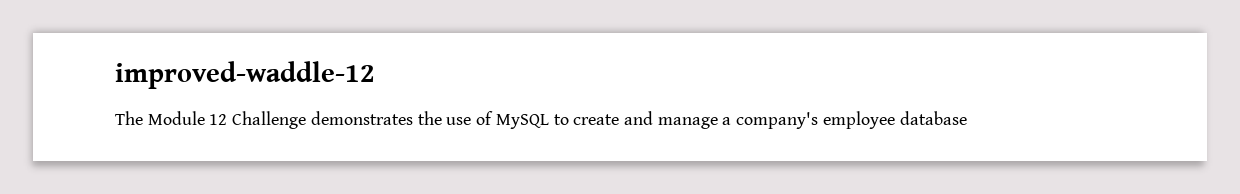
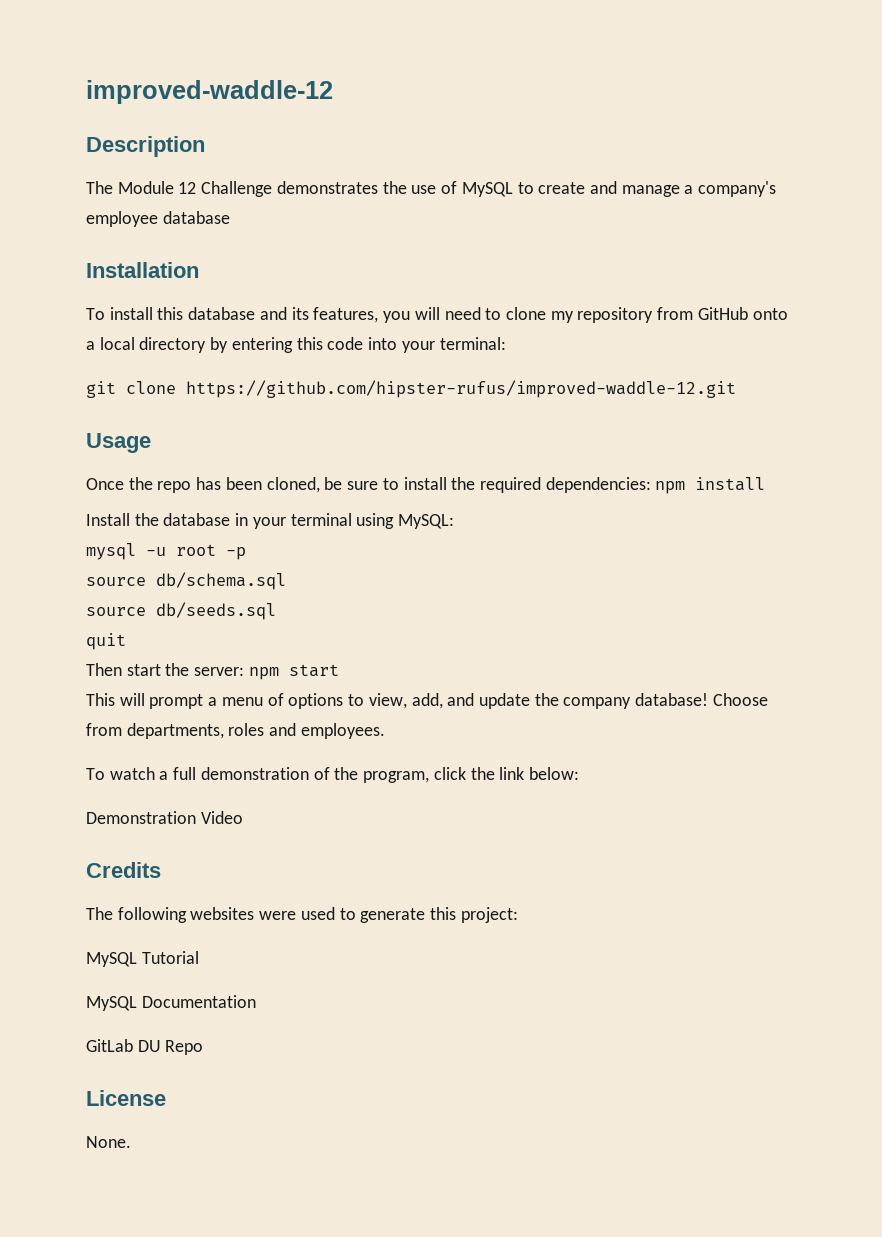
(375, 75) none -> [86,136,205,157] // Description
(967, 118) none -> [86,262,199,278] [86,307,788,323] [86,337,506,353] [86,380,736,398] [86,433,151,453] [86,477,766,494] [86,513,455,529] [86,543,246,560] [86,572,286,590] [86,602,276,620] [86,633,126,650] [86,663,339,680] [86,693,768,709] [86,723,385,739] [86,767,579,783] [86,811,243,824] [86,862,161,878] [86,907,518,923] [86,951,199,967] [86,995,256,1011] [86,1039,204,1055] [86,1090,166,1106] [86,1136,131,1148] // Installation // To install this database and its features, you will need to clone my repository from GitHub onto a local directory by entering this code into your terminal: // git clone https://github.com/hipster-rufus/improved-waddle-12.git // Usage // Once the repo has been cloned, be sure to install the required dependencies: npm install // Install the database in your terminal using MySQL: // mysql -u root -p // source db/schema.sql // source db/seeds.sql // quit // Then start the server: npm start // This will prompt a menu of options to view, add, and update the company database! Choose from departments, roles and employees. // To watch a full demonstration of the program, click the link below: // Demonstration Video // Credits // The following websites were used to generate this project: // MySQL Tutorial // MySQL Documentation // GitLab DU Repo // License // None.

